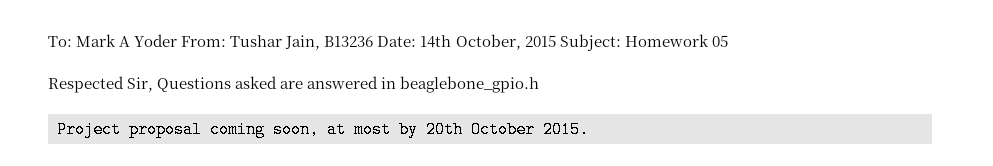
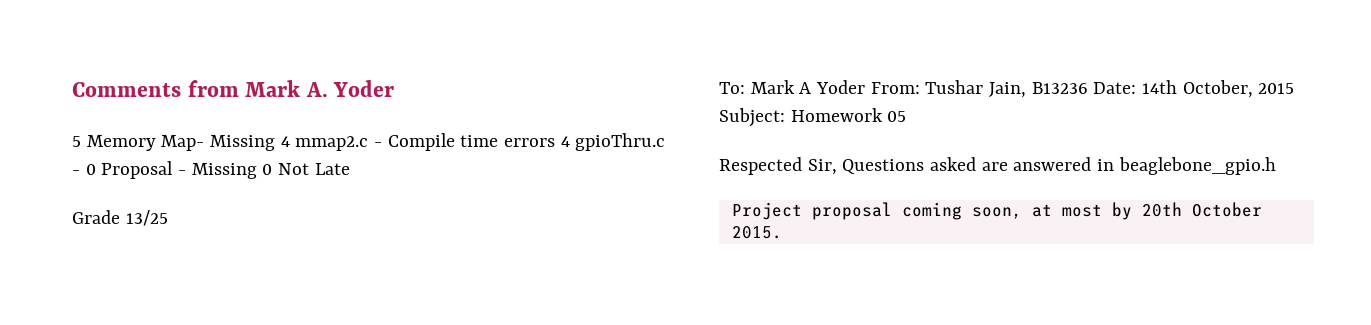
(48, 41) none -> [72,80,395,97] [72,133,666,151] [72,161,350,179] [72,210,168,226] Comments from Mark A. Yoder // 5 Memory Map- Missing 4 mmap2.c - Compile time errors 4 gpioThru.c - 0 Proposal - Missing 0 Not Late // Grade 13/25 //

